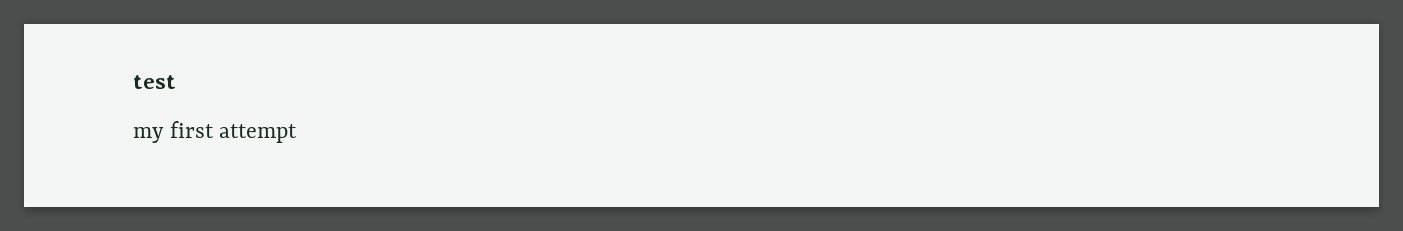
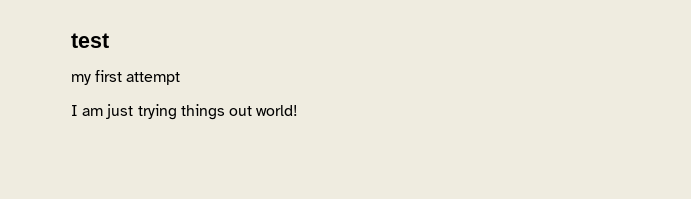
(298, 133) none -> [71,104,299,120] // I am just trying things out world!

